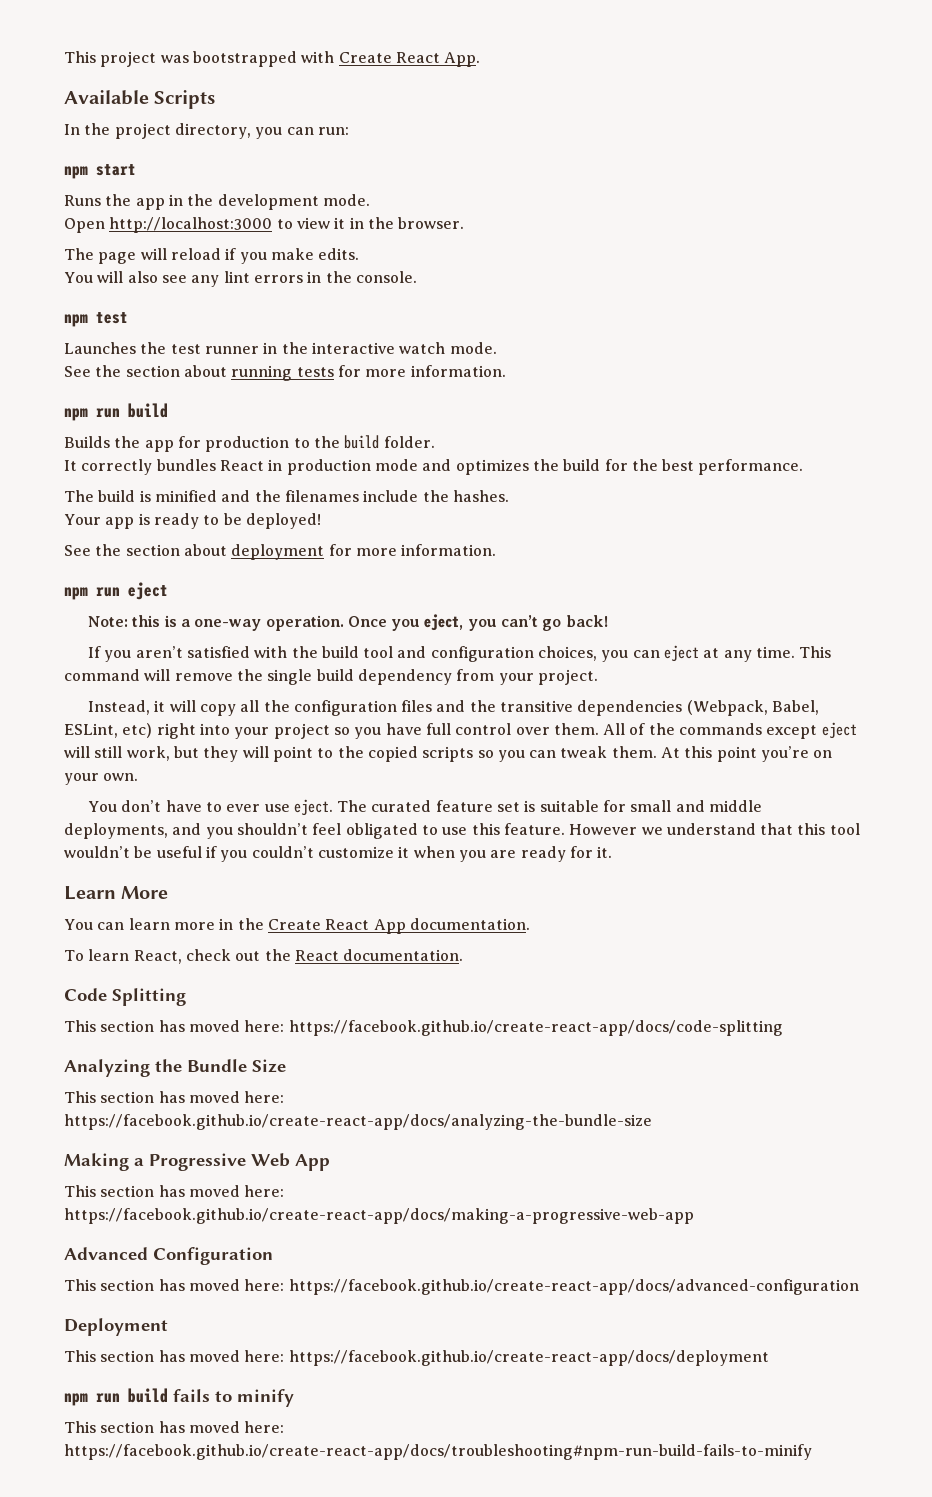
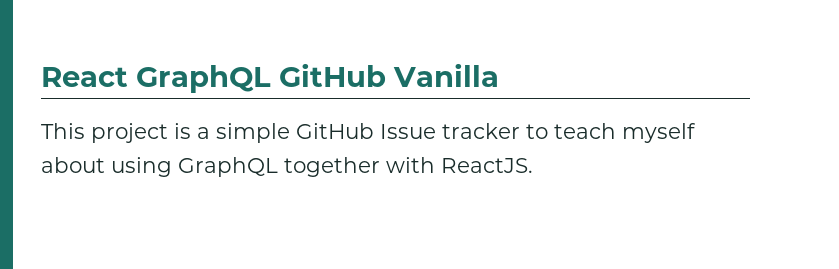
[64,51,481,67] [64,90,216,109] [64,123,349,139] [64,164,136,179] [64,194,370,210] [64,217,465,233] [64,248,360,264] [64,271,417,287] [64,312,128,327] [64,342,497,354] [64,365,506,381] [64,403,168,421] [64,435,435,452] [64,459,804,475] [64,490,509,502] [64,513,321,529] [64,544,497,560] [64,582,168,600] [87,614,608,631] [87,645,832,662] [64,669,598,685] [87,700,820,716] [64,722,857,739] [64,746,833,762] [64,773,139,785] [87,799,763,816] [64,823,860,839] [64,846,613,862] [64,886,169,900] [64,918,530,934] [64,949,464,964] [64,988,186,1006] [64,1020,783,1036] [64,1059,286,1077] [64,1091,285,1103] [64,1114,652,1130] [64,1153,330,1171] [64,1185,285,1197] [64,1208,694,1224] [64,1247,273,1265] [64,1279,859,1295] [64,1318,168,1336] [64,1350,769,1366] [64,1388,294,1407] [64,1421,285,1433] [64,1444,812,1460] This project was bootstrapped with Create React App. // Available Scripts // In the project directory, you can run: // npm start // Runs the app in the development mode. // Open http://localhost:3000 to view it in the browser. // The page will reload if you make edits. // You will also see any lint errors in the console. // npm test // Launches the test runner in the interactive watch mode. // See the section about running tests for more information. // npm run build // Builds the app for production to the build folder. // It correctly bundles React in production mode and optimizes the build for the best performance. // The build is minified and the filenames include the hashes. // Your app is ready to be deployed! // See the section about deployment for more information. // npm run eject // Note: this is a one-way operation. Once you eject, you can’t go back! // If you aren’t satisfied with the build tool and configuration choices, you can eject at any time. This command will remove the single build dependency from your project. // Instead, it will copy all the configuration files and the transitive dependencies (Webpack, Babel, ESLint, etc) right into your project so you have full control over them. All of the commands except eject will still work, but they will point to the copied scripts so you can tweak them. At this point you’re on your own. // You don’t have to ever use eject. The curated feature set is suitable for small and middle deployments, and you shouldn’t feel obligated to use this feature. However we understand that this tool wouldn’t be useful if you couldn’t customize it when you are ready for it. // Learn More // You can learn more in the Create React App documentation. // To learn React, check out the React documentation. // Code Splitting // This section has moved here: https://facebook.github.io/create-react-app/docs/code-splitting // Analyzing the Bundle Size // This section has moved here: https://facebook.github.io/create-react-app/docs/analyzing-the-bundle-size // Making a Progressive Web App // This section has moved here: https://facebook.github.io/create-react-app/docs/making-a-progressive-web-app // Advanced Configuration // This section has moved here: https://facebook.github.io/create-react-app/docs/advanced-configuration // Deployment // This section has moved here: https://facebook.github.io/create-react-app/docs/deployment // npm run build fails to minify // This section has moved here: https://facebook.github.io/create-react-app/docs/troubleshooting#npm-run-build-fails-to-minify -> [41,63,499,93] [41,123,696,143] [41,157,533,177] React GraphQL GitHub Vanilla // This project is a simple GitHub Issue tracker to teach myself about using GraphQL together with ReactJS.

